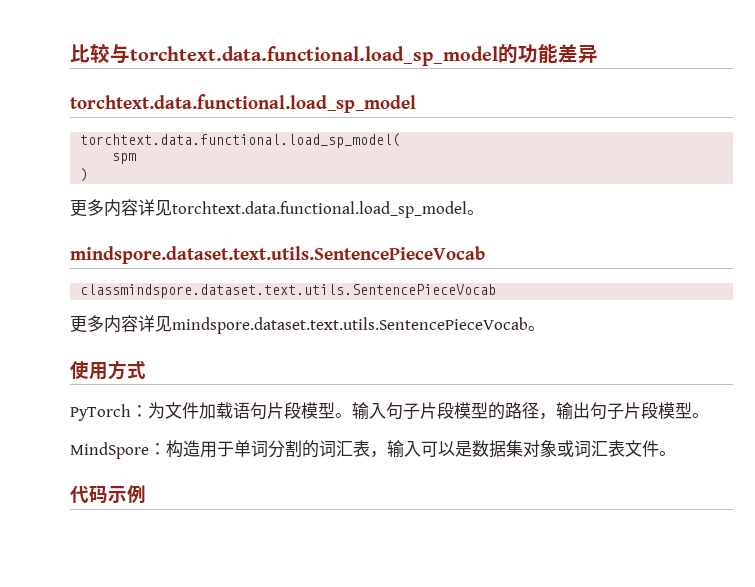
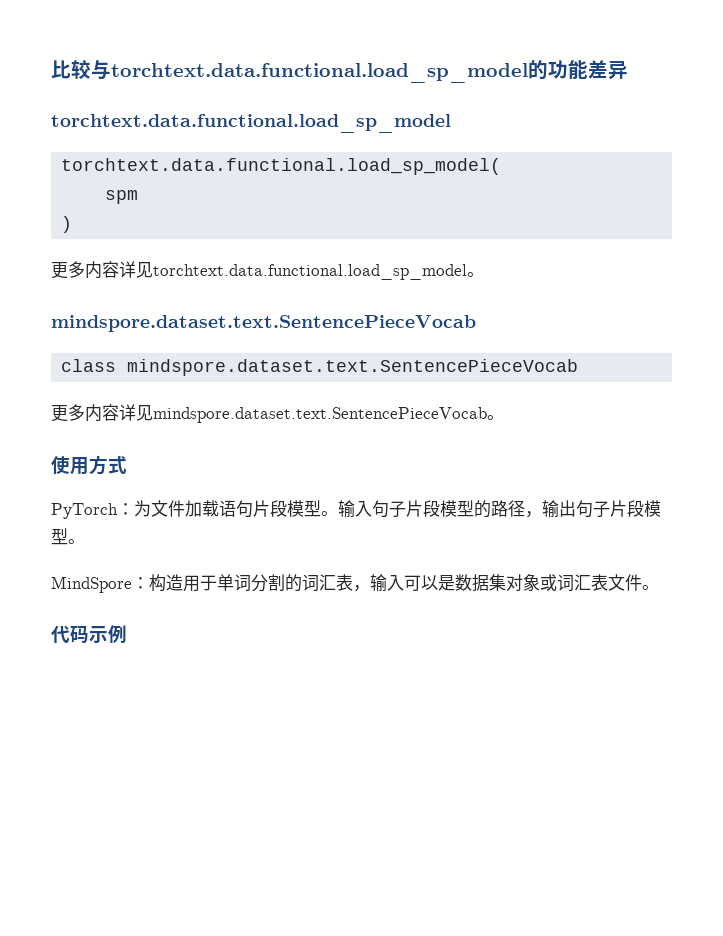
[70,246,485,264] [80,284,497,298] [70,315,528,334] mindspore.dataset.text.utils.SentencePieceVocab // classmindspore.dataset.text.utils.SentencePieceVocab // 更多内容详见mindspore.dataset.text.utils.SentencePieceVocab -> [51,315,476,332] [61,359,579,376] [51,404,487,423] mindspore.dataset.text.SentencePieceVocab // class mindspore.dataset.text.SentencePieceVocab // 更多内容详见mindspore.dataset.text.SentencePieceVocab

